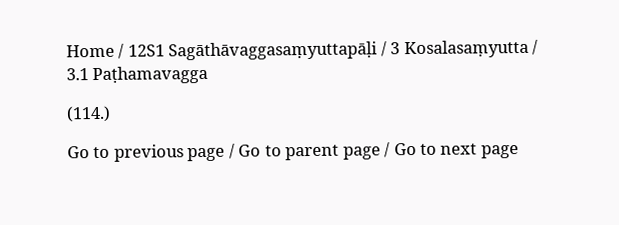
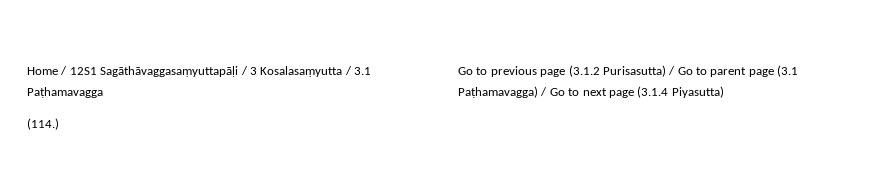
(226, 154) none -> [568,65,666,77] (3.1.2 Purisasutta)
(381, 153) none -> [777,65,799,77] [458,86,538,98] (3.1 Paṭhamavagga)
(519, 152) none -> [637,86,724,98] (3.1.4 Piyasutta)

